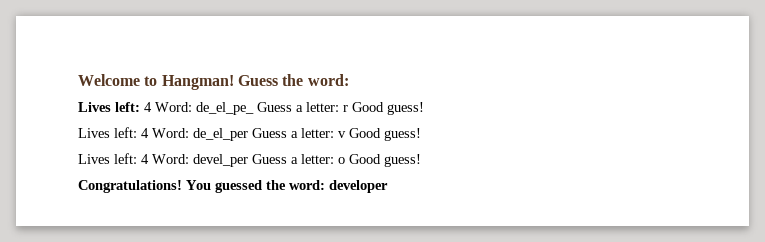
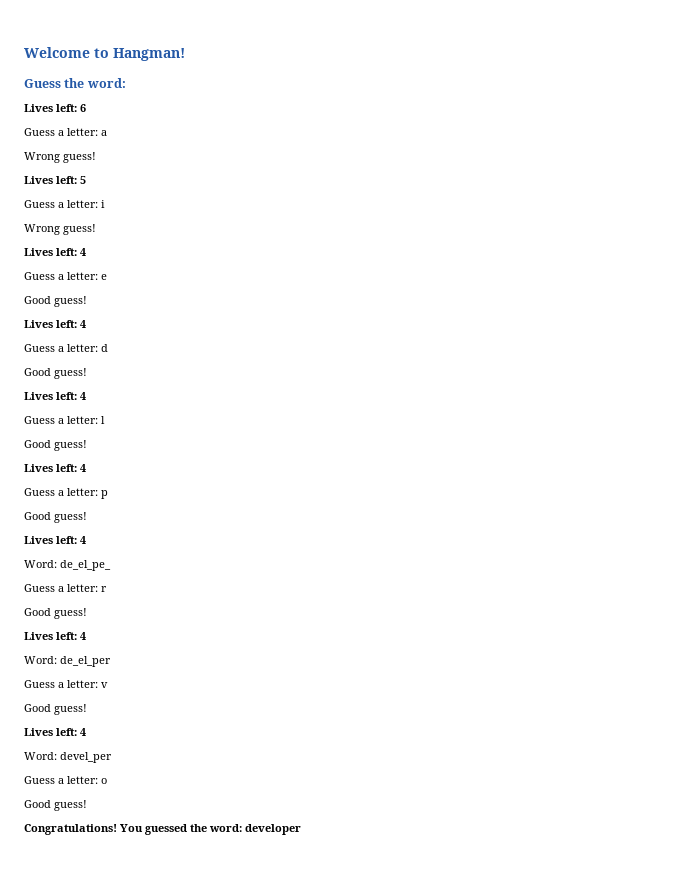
(234, 82) none -> (185, 54) //
[144,102,424,115] [78,127,421,141] [78,153,149,164] 4 Word: de_el_pe_ Guess a letter: r Good guess! // Lives left: 4 Word: de_el_per Guess a letter: v Good guess! // Lives left: 4 -> [80,104,86,112] [24,128,107,136] [24,152,96,163] [24,176,86,184] [24,200,105,208] [24,224,96,235] [24,248,86,256] [24,272,107,280] [24,296,87,307] [24,320,86,328] [24,344,108,352] [24,368,87,379] [24,392,86,400] [24,416,105,424] [24,440,87,451] [24,464,86,472] [24,488,108,499] [24,512,87,523] [24,536,86,544] [24,560,111,571] [24,584,107,592] [24,608,87,619] [24,632,86,640] [24,656,111,667] [24,680,108,688] [24,704,87,715] [24,728,86,736] 6 // Guess a letter: a // Wrong guess! // Lives left: 5 // Guess a letter: i // Wrong guess! // Lives left: 4 // Guess a letter: e // Good guess! // Lives left: 4 // Guess a letter: d // Good guess! // Lives left: 4 // Guess a letter: l // Good guess! // Lives left: 4 // Guess a letter: p // Good guess! // Lives left: 4 // Word: de_el_pe_ // Guess a letter: r // Good guess! // Lives left: 4 // Word: de_el_per // Guess a letter: v // Good guess! // Lives left: 4 //
(248, 160) none -> (112, 757) //
(345, 160) none -> (107, 781) //

